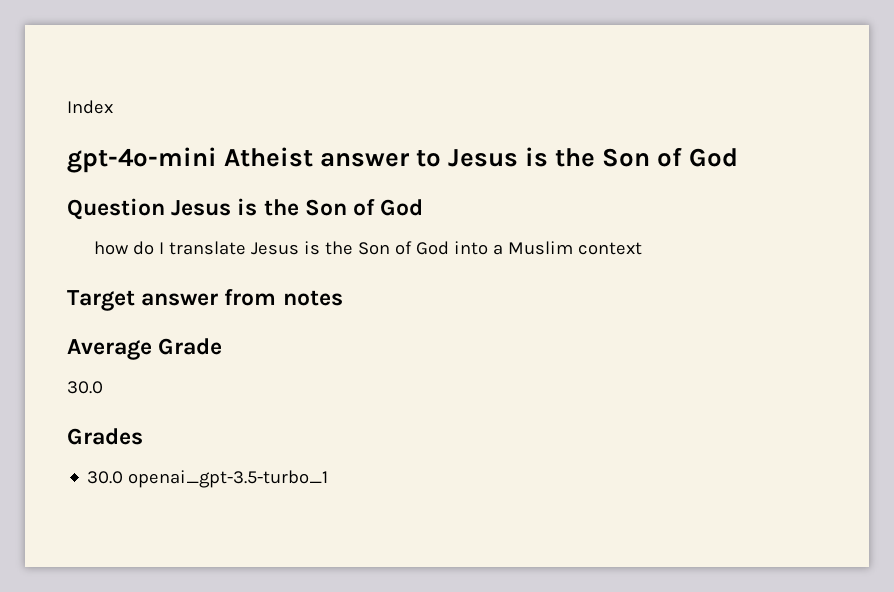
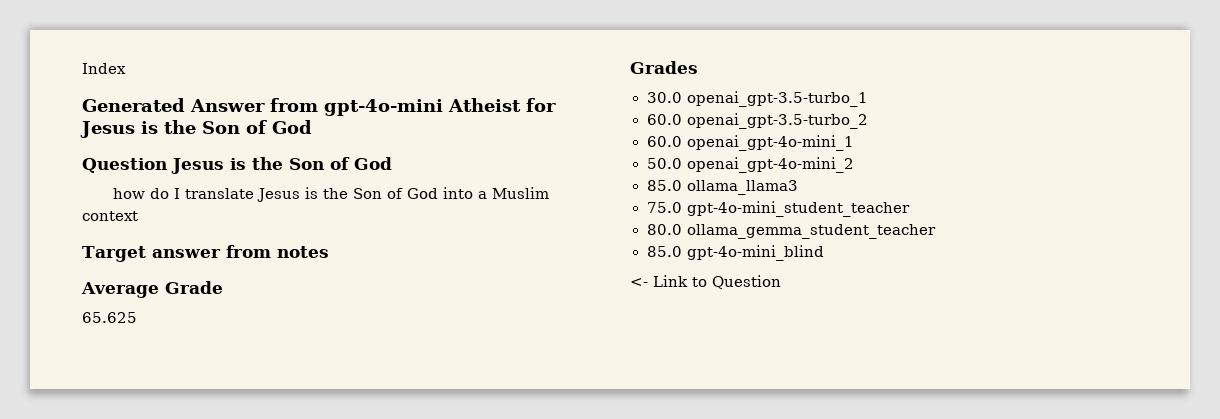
[67,147,442,173] gpt-4o-mini Atheist answer to -> [82,98,556,116] Generated Answer from gpt-4o-mini Atheist for
[67,381,103,394] 30.0 -> [82,312,137,323] 65.625
(329, 479) none -> [646,113,868,129] [646,135,854,151] [646,157,854,173] [646,180,798,195] [646,201,910,217] [646,224,936,239] [646,245,824,261] [630,275,781,289] // 60.0 openai_gpt-3.5-turbo_2 // 60.0 openai_gpt-4o-mini_1 // 50.0 openai_gpt-4o-mini_2 // 85.0 ollama_llama3 // 75.0 gpt-4o-mini_student_teacher // 80.0 ollama_gemma_student_teacher // 85.0 gpt-4o-mini_blind // <- Link to Question

